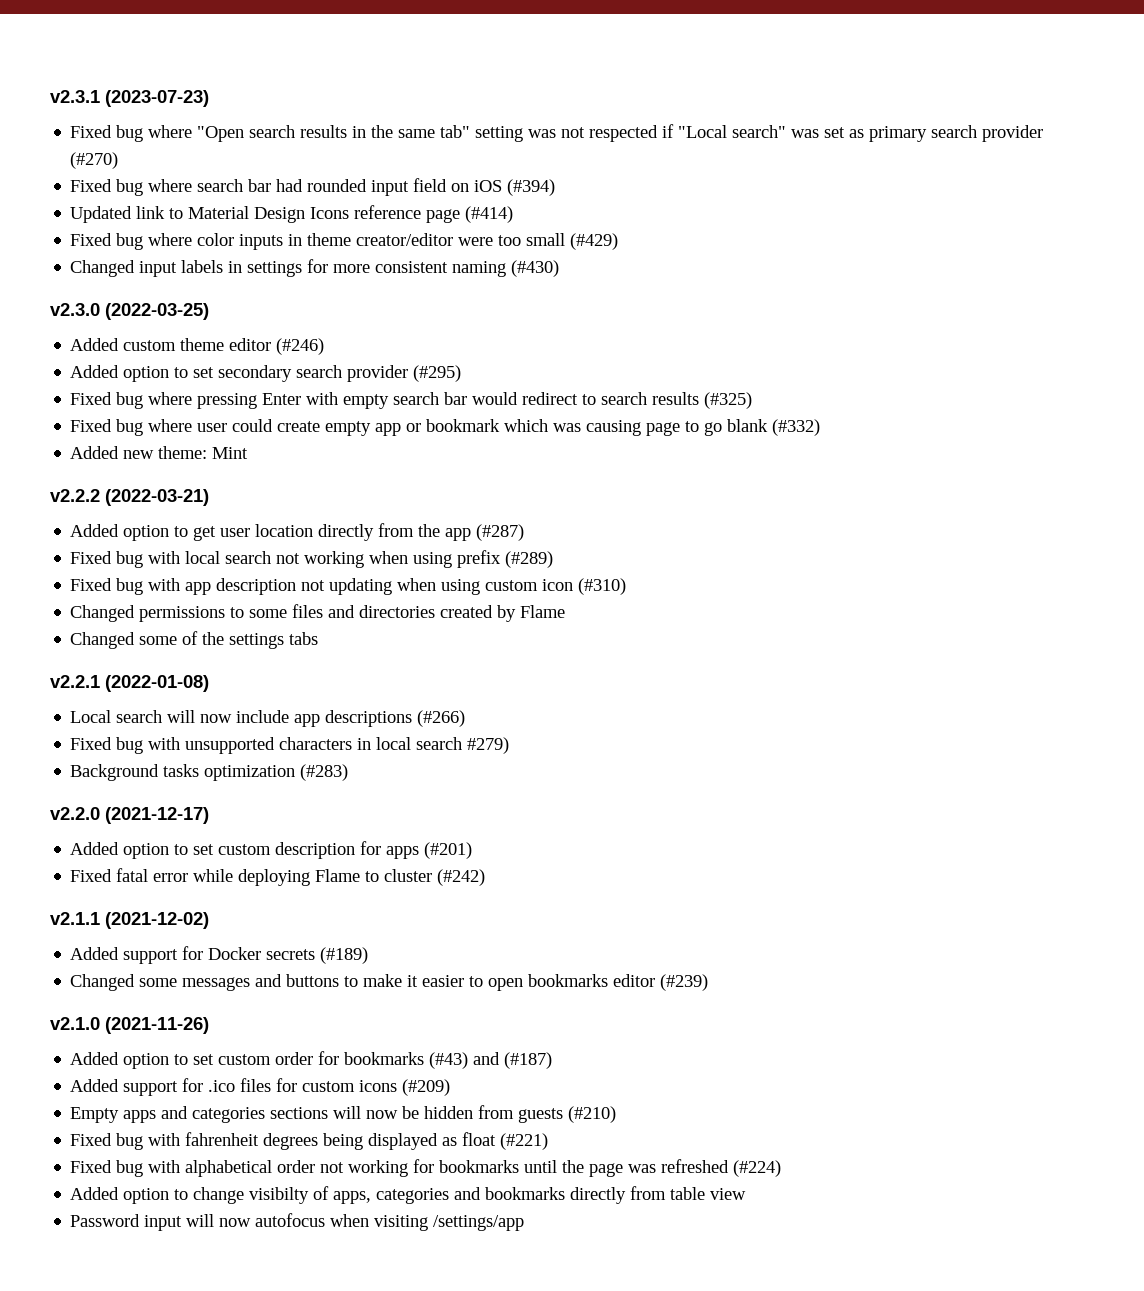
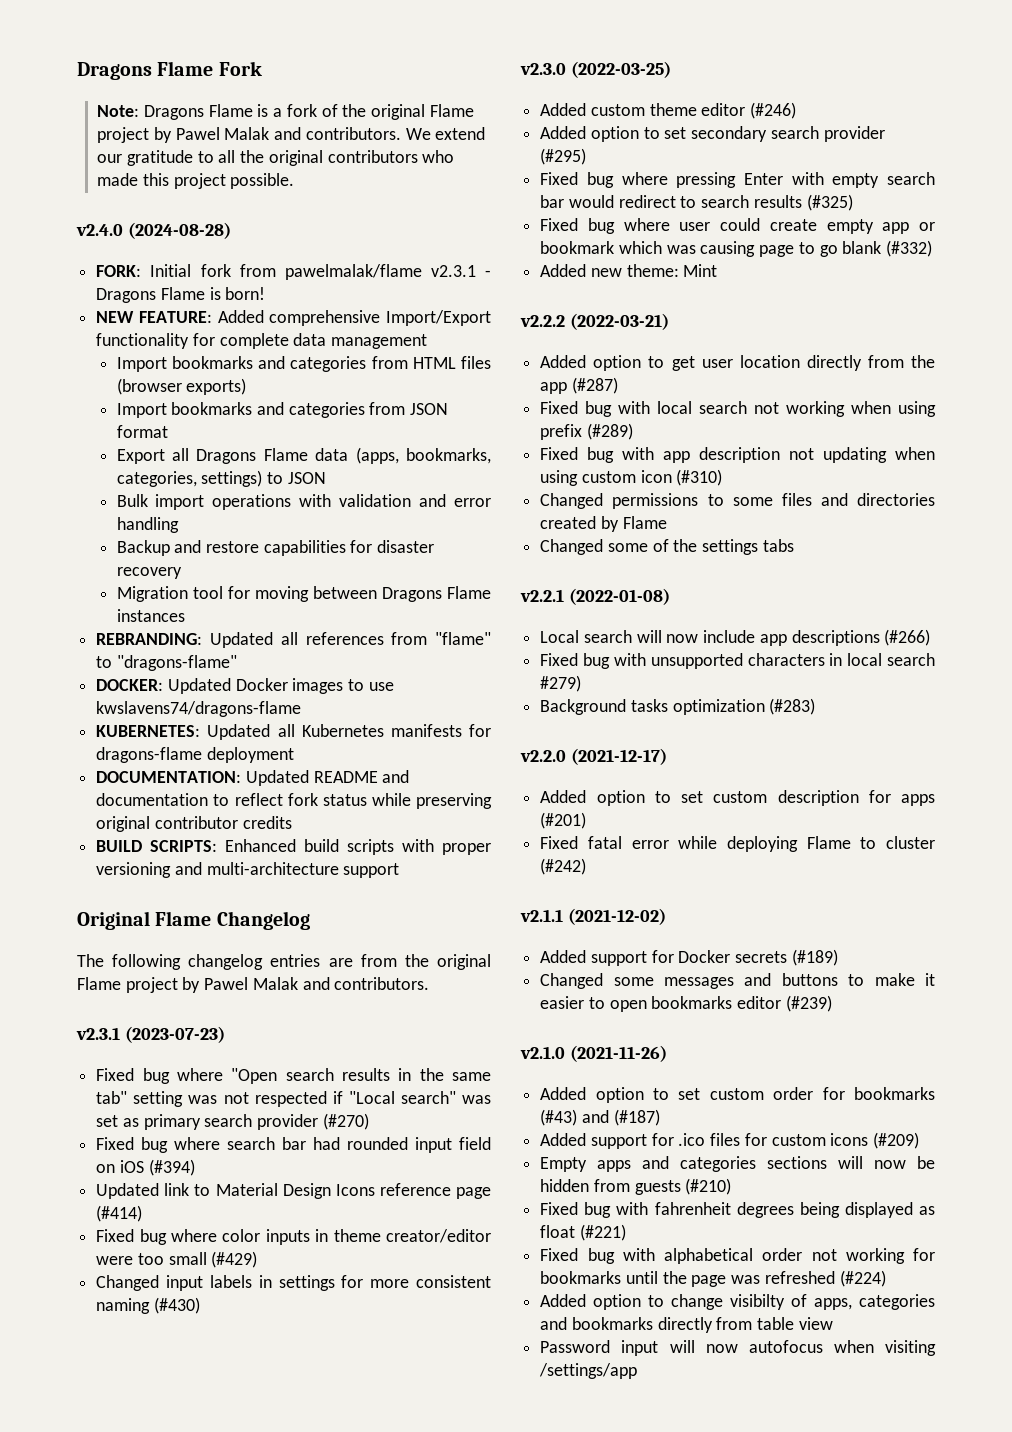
(50, 96) none -> [77,61,262,80] [97,104,474,120] [97,127,486,143] [97,150,455,166] [97,173,295,189] [76,222,231,239] [96,264,491,280] [96,287,266,303] [96,310,491,326] [96,333,428,349] [116,356,492,372] [116,378,247,395] [116,402,449,418] [116,425,168,438] [116,447,491,464] [116,470,326,487] [116,494,491,510] [116,517,179,533] [116,540,435,556] [116,567,182,579] [116,586,491,602] [116,609,185,622] [96,632,491,648] [96,655,237,671] [96,678,394,694] [96,701,302,717] [96,724,491,740] [96,747,294,763] [96,770,410,786] [96,793,492,809] [96,816,292,832] [96,839,491,855] [96,862,400,878] [77,911,310,930] [77,954,492,970] [77,977,430,993] Dragons Flame Fork // Note: Dragons Flame is a fork of the original Flame project by Pawel Malak and contributors. We extend our gratitude to all the original contributors who made this project possible. // v2.4.0 (2024-08-28) // FORK: Initial fork from pawelmalak/flame v2.3.1 - Dragons Flame is born! // NEW FEATURE: Added comprehensive Import/Export functionality for complete data management // Import bookmarks and categories from HTML files (browser exports) // Import bookmarks and categories from JSON format // Export all Dragons Flame data (apps, bookmarks, categories, settings) to JSON // Bulk import operations with validation and error handling // Backup and restore capabilities for disaster recovery // Migration tool for moving between Dragons Flame instances // REBRANDING: Updated all references from "flame" to "dragons-flame" // DOCKER: Updated Docker images to use kwslavens74/dragons-flame // KUBERNETES: Updated all Kubernetes manifests for dragons-flame deployment // DOCUMENTATION: Updated README and documentation to reflect fork status while preserving original contributor credits // BUILD SCRIPTS: Enhanced build scripts with proper versioning and multi-architecture support // Original Flame Changelog // The following changelog entries are from the original Flame project by Pawel Malak and contributors. //

